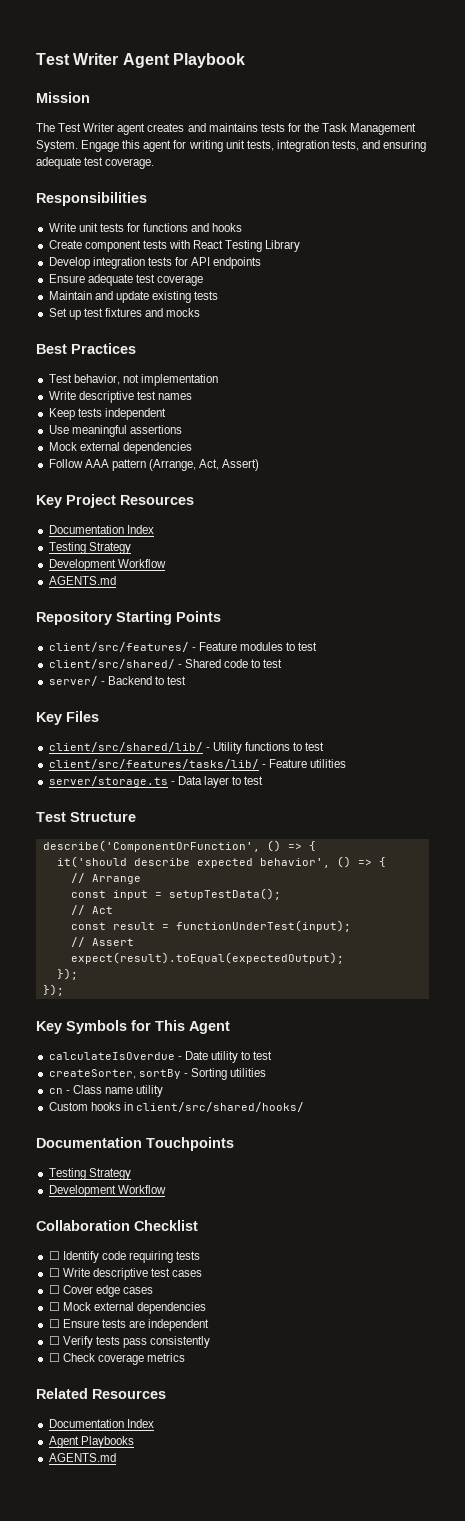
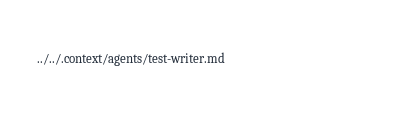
[36,53,245,68] [36,92,90,103] [36,123,417,135] [36,140,427,152] [36,157,155,169] [36,192,147,206] [48,223,243,232] [48,240,301,252] [48,257,262,269] [48,274,203,286] [48,291,219,303] [48,308,201,320] [36,343,136,354] [48,374,218,386] [48,391,192,403] [48,408,166,420] [48,425,182,437] [48,442,192,454] [48,459,260,471] [36,494,194,508] [48,525,154,534] [48,542,131,554] [48,559,166,571] [48,576,116,585] [36,611,221,625] [48,642,318,652] [48,659,283,669] [48,676,187,686] [36,711,99,725] [48,742,325,754] [48,759,346,769] [48,776,264,788] [36,812,136,822] [42,840,316,852] [56,856,386,868] [70,873,141,884] [70,888,281,900] [70,905,113,915] [70,920,351,932] [70,937,134,947] [70,952,344,964] [56,968,78,980] [42,984,64,996] [36,1020,230,1034] [48,1051,273,1063] [48,1068,267,1080] [48,1085,164,1097] [48,1102,304,1112] [36,1137,234,1151] [48,1168,131,1180] [48,1185,166,1197] [36,1220,198,1231] [48,1251,201,1263] [48,1268,203,1280] [48,1285,153,1297] [48,1302,206,1314] [48,1319,210,1331] [48,1336,211,1348] [48,1353,185,1365] [36,1388,166,1399] [48,1419,154,1428] [48,1436,134,1448] [48,1453,116,1462] Test Writer Agent Playbook // Mission // The Test Writer agent creates and maintains tests for the Task Management System. Engage this agent for writing unit tests, integration tests, and ensuring adequate test coverage. // Responsibilities // Write unit tests for functions and hooks // Create component tests with React Testing Library // Develop integration tests for API endpoints // Ensure adequate test coverage // Maintain and update existing tests // Set up test fixtures and mocks // Best Practices // Test behavior, not implementation // Write descriptive test names // Keep tests independent // Use meaningful assertions // Mock external dependencies // Follow AAA pattern (Arrange, Act, Assert) // Key Project Resources // Documentation Index // Testing Strategy // Development Workflow // AGENTS.md // Repository Starting Points // client/src/features/ - Feature modules to test // client/src/shared/ - Shared code to test // server/ - Backend to test // Key Files // client/src/shared/lib/ - Utility functions to test // client/src/features/tasks/lib/ - Feature utilities // server/storage.ts - Data layer to test // Test Structure // describe('ComponentOrFunction', () => { // it('should describe expected behavior', () => { // // Arrange // const input = setupTestData(); // // Act // const result = functionUnderTest(input); // // Assert // expect(result).toEqual(expectedOutput); // }); // }); // Key Symbols for This Agent // calculateIsOverdue - Date utility to test // createSorter, sortBy - Sorting utilities // cn - Class name utility // Custom hooks in client/src/shared/hooks/ // Documentation Touchpoints // Testing Strategy // Development Workflow // Collaboration Checklist // ☐ Identify code requiring tests // ☐ Write descriptive test cases // ☐ Cover edge cases // ☐ Mock external dependencies // ☐ Ensure tests are independent // ☐ Verify tests pass consistently // ☐ Check coverage metrics // Related Resources // Documentation Index // Agent Playbooks // AGENTS.md -> [37,52,225,66] ../../.context/agents/test-writer.md

